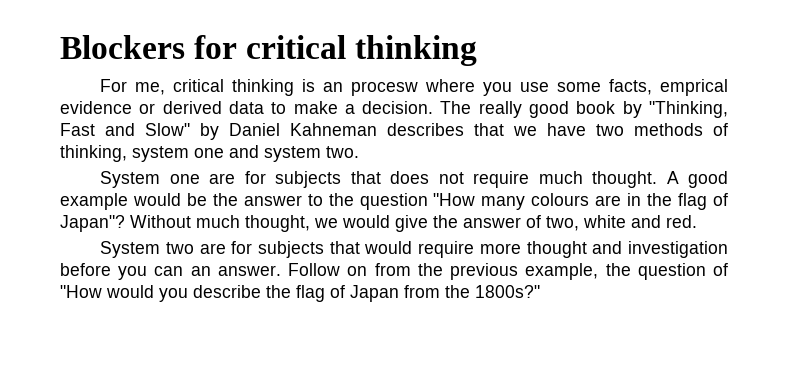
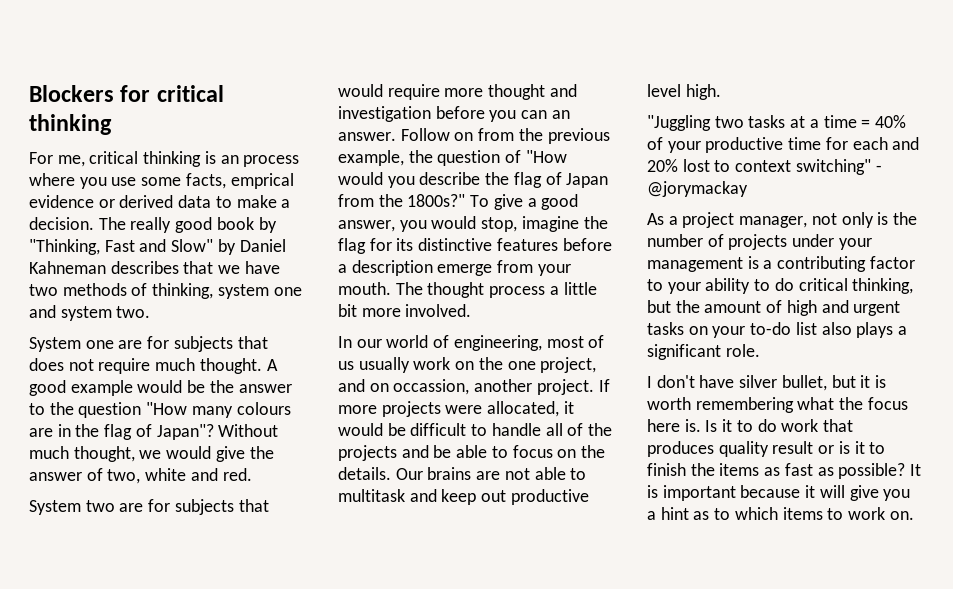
[351,81,419,96] procesw -> [243,155,300,167] process
(540, 291) none -> [470,194,579,210] [338,216,608,232] [338,238,612,254] [338,260,571,276] [338,282,597,298] [338,304,472,317] [338,335,605,351] [338,357,597,373] [338,379,610,395] [338,401,574,417] [338,423,613,436] [338,445,606,461] [338,467,587,480] [338,489,589,505] [647,84,721,100] [647,115,907,131] [647,137,920,153] [647,159,882,175] [647,181,748,197] [647,212,918,228] [647,234,872,250] [647,256,915,272] [647,278,914,294] [647,300,901,316] [647,322,908,338] [647,344,760,360] [647,375,887,391] [647,397,908,413] [647,419,854,432] [647,441,886,457] [647,463,922,479] [647,485,911,501] [647,507,914,520] To give a good answer, you would stop, imagine the flag for its distinctive features before a description emerge from your mouth. The thought process a little bit more involved. // In our world of engineering, most of us usually work on the one project, and on occassion, another project. If more projects were allocated, it would be difficult to handle all of the projects and be able to focus on the details. Our brains are not able to multitask and keep out productive level high. // "Juggling two tasks at a time = 40% of your productive time for each and 20% lost to context switching" - @jorymackay // As a project manager, not only is the number of projects under your management is a contributing factor to your ability to do critical thinking, but the amount of high and urgent tasks on your to-do list also plays a significant role. // I don't have silver bullet, but it is worth remembering what the focus here is. Is it to do work that produces quality result or is it to finish the items as fast as possible? It is important because it will give you a hint as to which items to work on.

